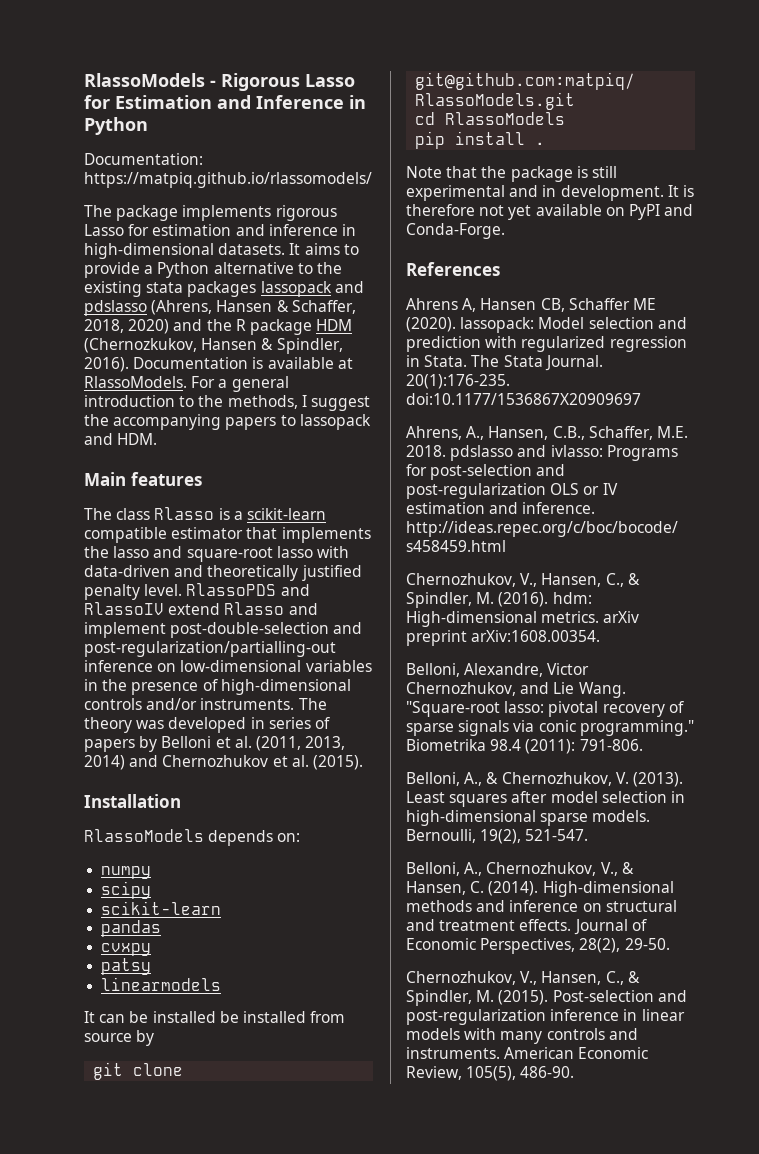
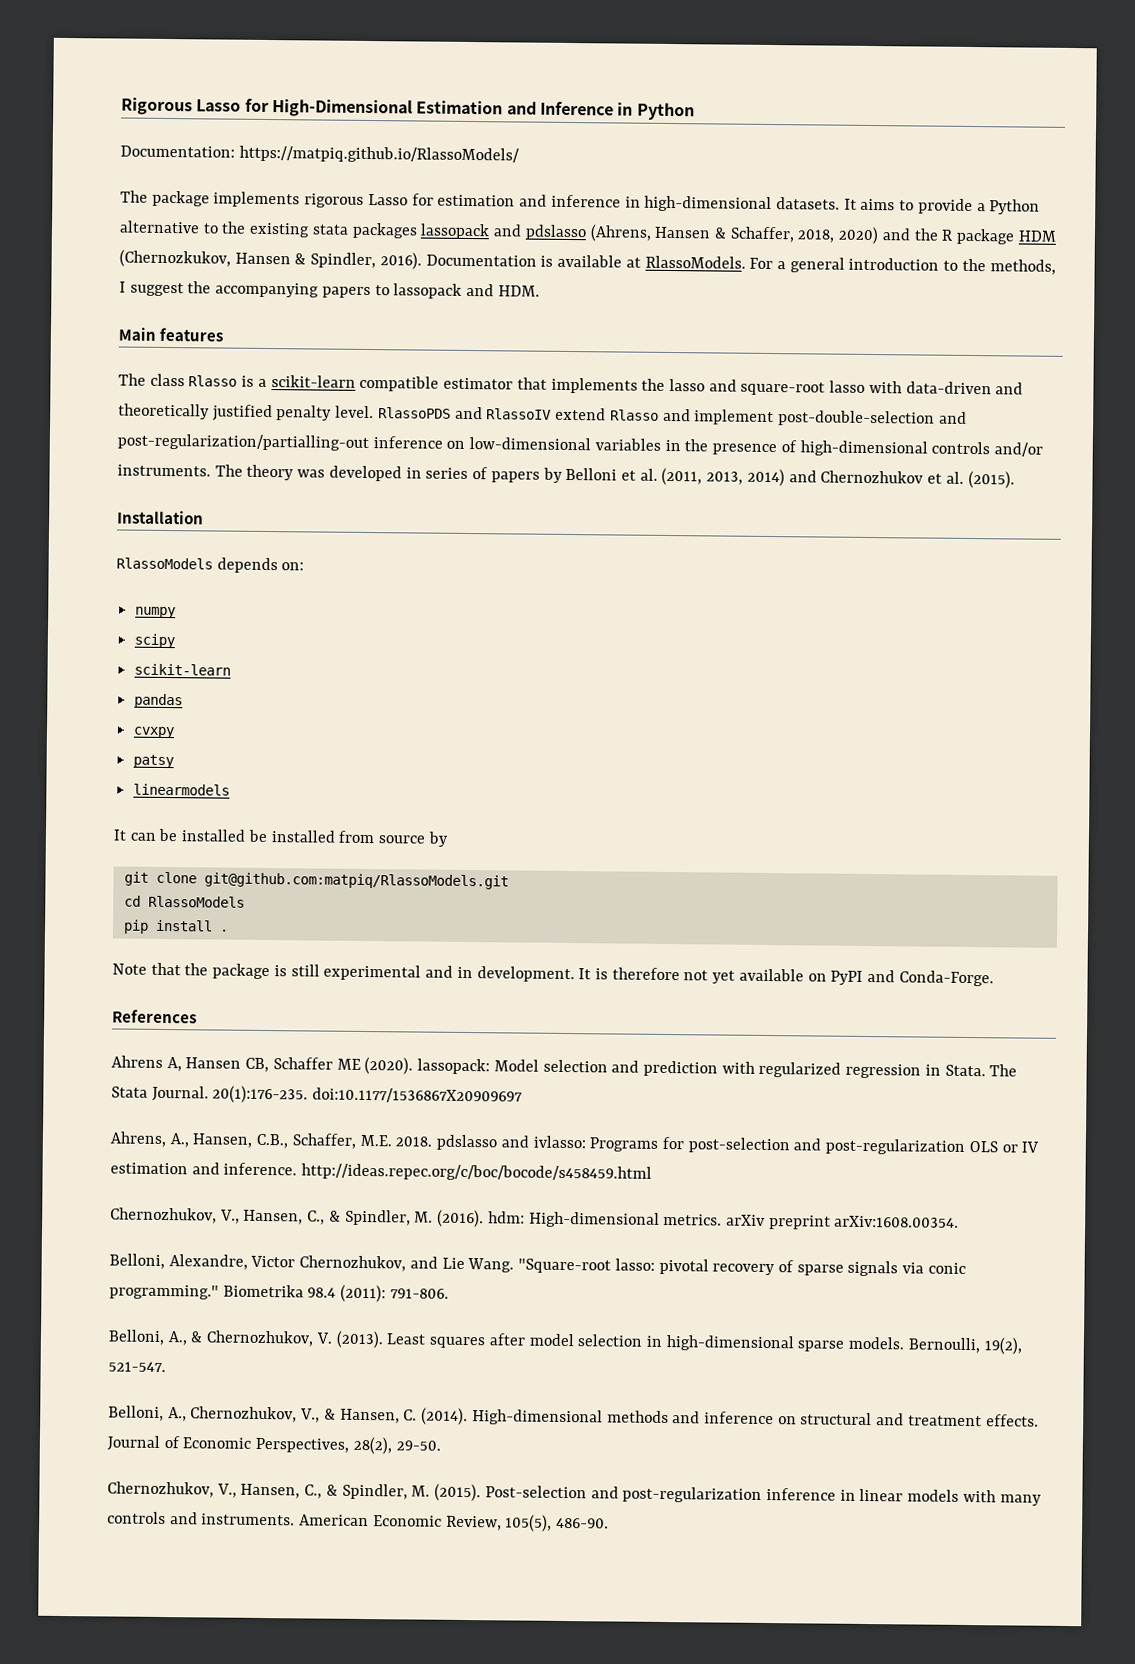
[84,73,216,87] RlassoModels - -> (121, 106) none
(110, 102) none -> [271,99,413,118] High-Dimensional
[84,172,372,188] https://matpiq.github.io/rlassomodels/ -> [238,145,519,164] https://matpiq.github.io/RlassoModels/

